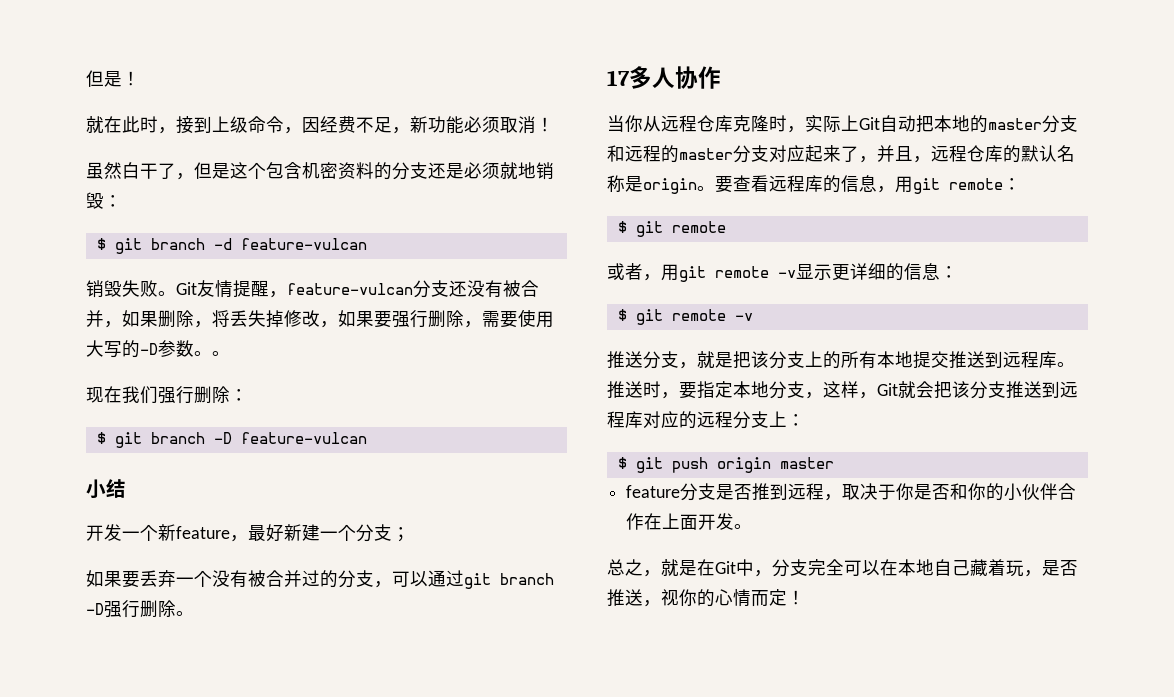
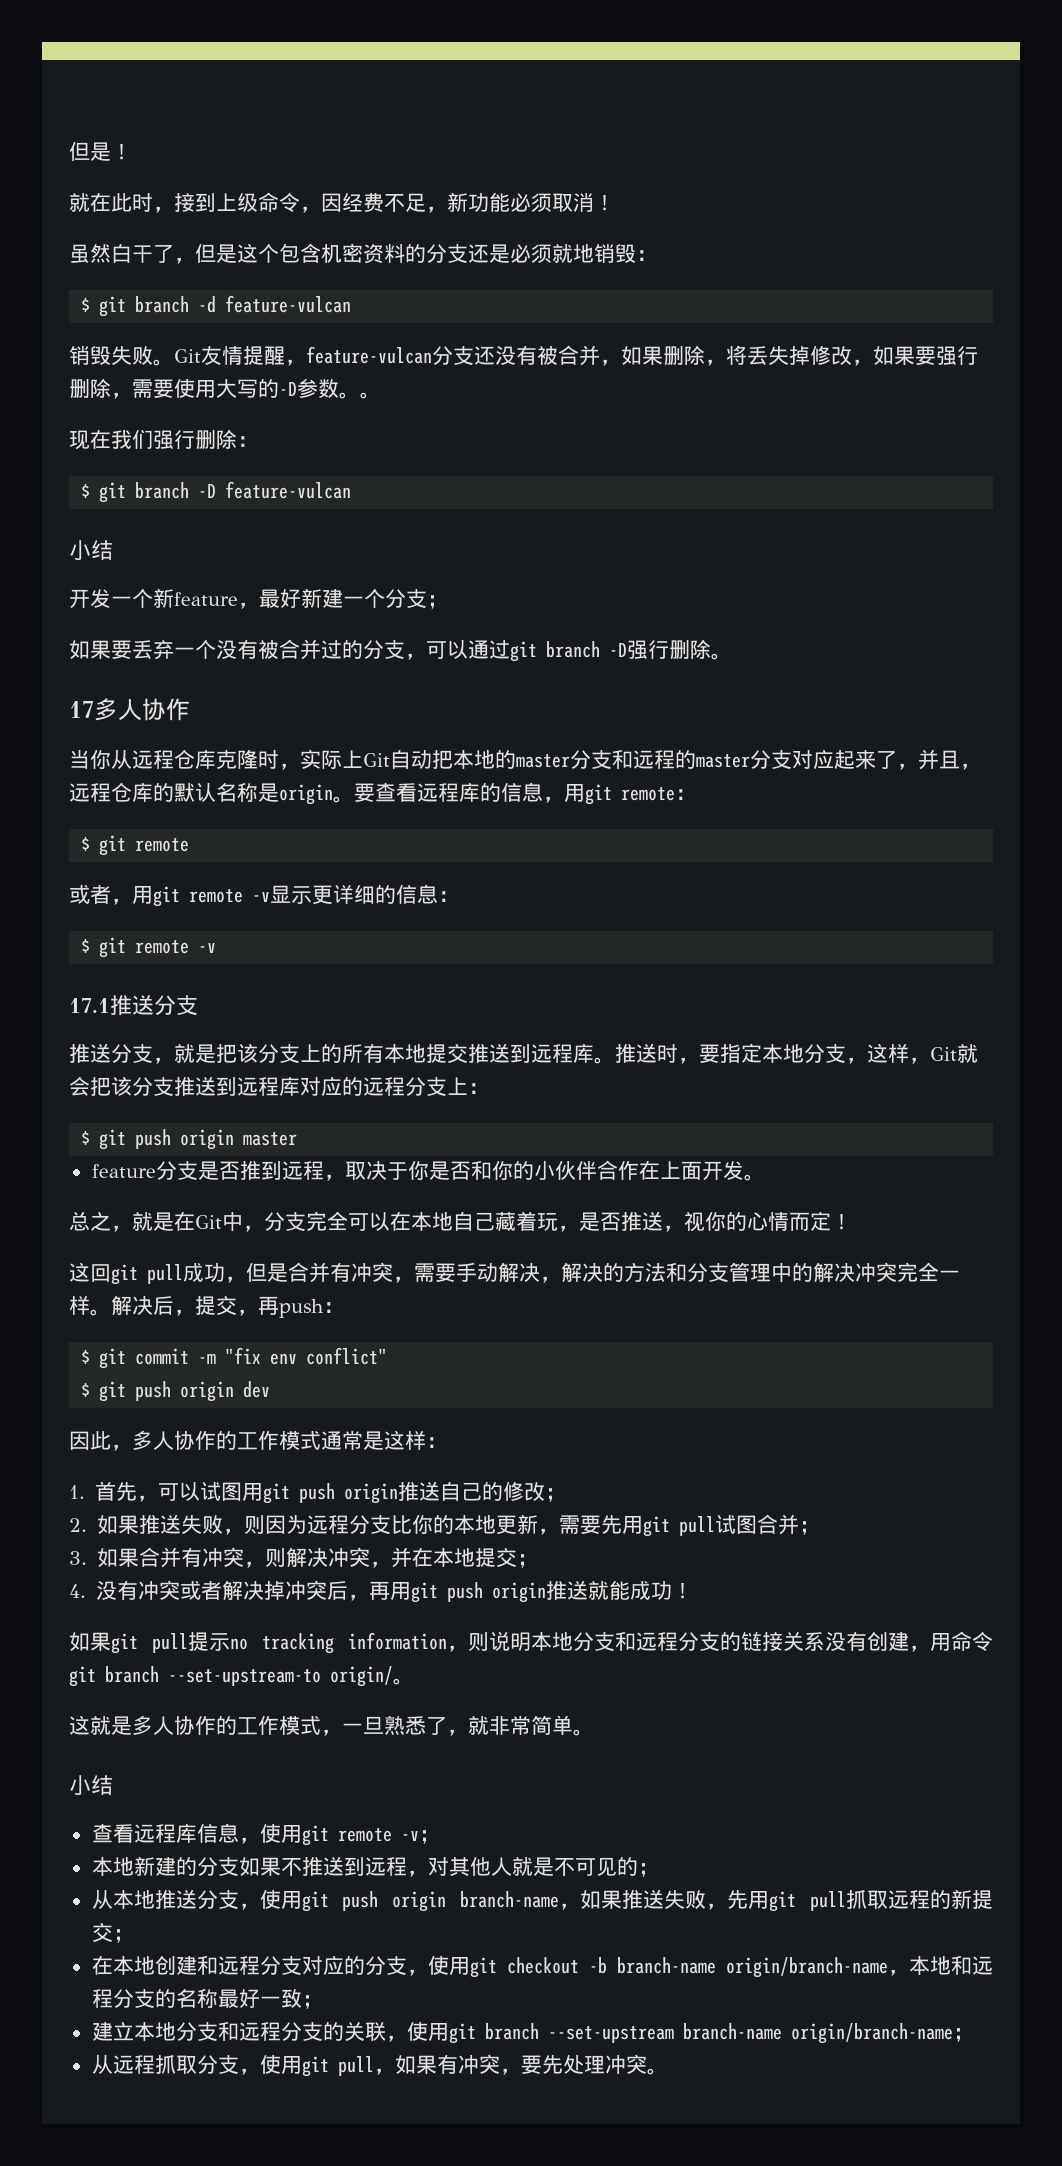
(753, 317) none -> [69,995,198,1016] // 17.1推送分支
(805, 597) none -> [69,1262,960,1285] [69,1295,344,1318] [81,1347,388,1369] [81,1381,271,1402] [69,1430,447,1451] [69,1481,567,1504] [69,1514,821,1537] [69,1547,539,1568] [69,1580,694,1603] [69,1631,993,1654] [69,1666,414,1687] [69,1715,594,1736] [69,1775,113,1795] [91,1823,440,1846] [91,1856,659,1877] [91,1889,993,1912] [91,1922,134,1943] [91,1955,994,1978] [91,1988,323,2009] [91,2021,974,2044] [91,2054,668,2077] // 这回git pull成功，但是合并有冲突，需要手动解决，解决的方法和分支管理中的解决冲突完全一样。解决后，提交，再push： // $ git commit -m "fix env conflict" // $ git push origin dev // 因此，多人协作的工作模式通常是这样： // 1.首先，可以试图用git push origin推送自己的修改； // 2.如果推送失败，则因为远程分支比你的本地更新，需要先用git pull试图合并； // 3.如果合并有冲突，则解决冲突，并在本地提交； // 4.没有冲突或者解决掉冲突后，再用git push origin推送就能成功！ // 如果git pull提示no tracking information，则说明本地分支和远程分支的链接关系没有创建，用命令git branch --set-upstream-to origin/。 // 这就是多人协作的工作模式，一旦熟悉了，就非常简单。 // 小结 // 查看远程库信息，使用git remote -v； // 本地新建的分支如果不推送到远程，对其他人就是不可见的； // 从本地推送分支，使用git push origin branch-name，如果推送失败，先用git pull抓取远程的新提交； // 在本地创建和远程分支对应的分支，使用git checkout -b branch-name origin/branch-name，本地和远程分支的名称最好一致； // 建立本地分支和远程分支的关联，使用git branch --set-upstream branch-name origin/branch-name； // 从远程抓取分支，使用git pull，如果有冲突，要先处理冲突。

